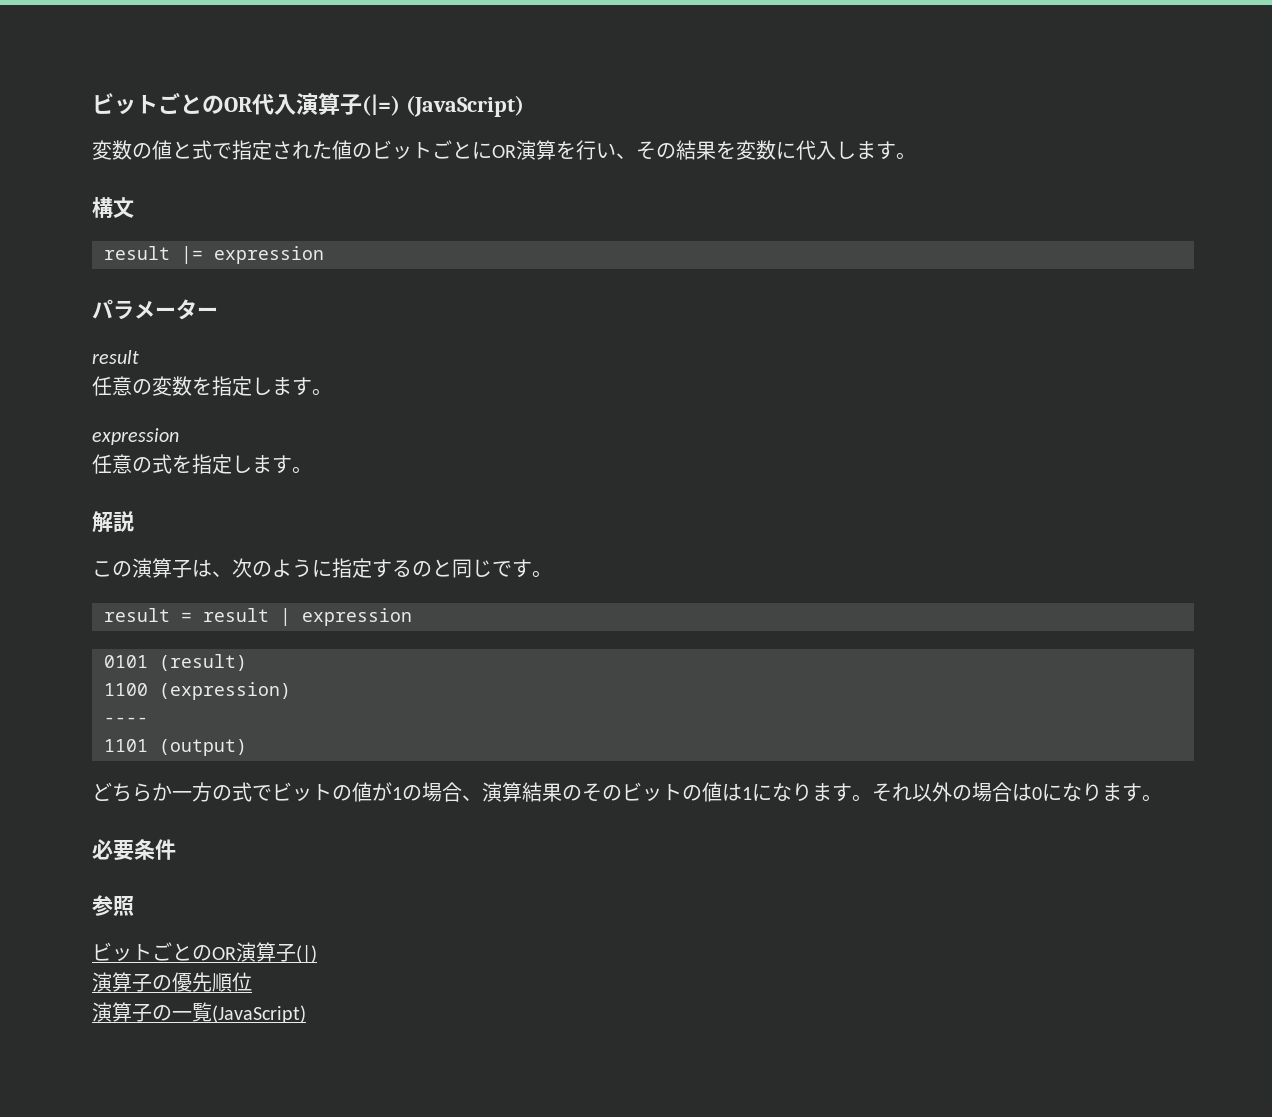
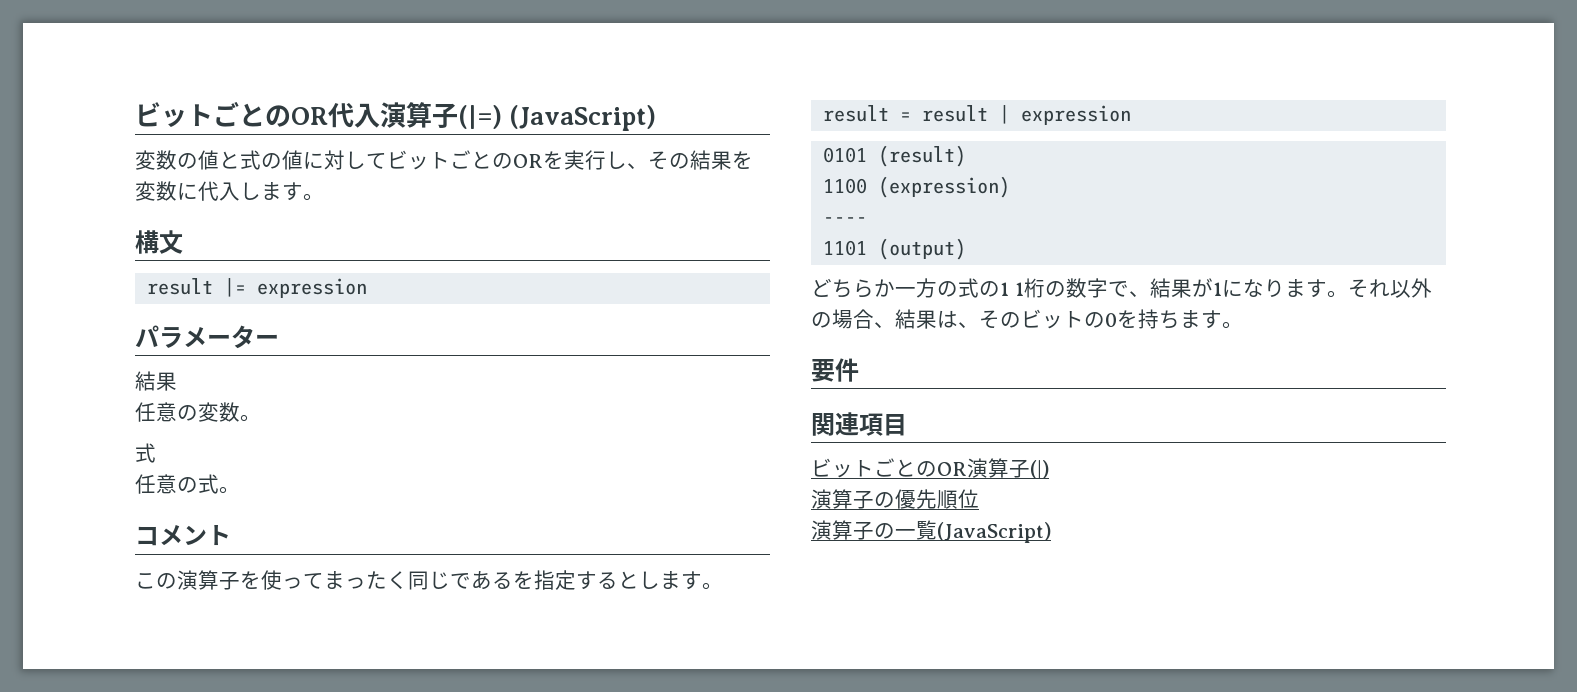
[212,140,616,160] で指定された値のビットごとにOR演算を行い -> [261,150,627,170] の値に対してビットごとのORを実行し
[92,350,139,364] result -> [135,371,177,391] 結果
[192,376,332,396] [92,428,179,445] を指定します。 // expression -> [240,414,261,422] [135,443,156,463] 。 // 式
[172,454,312,474] [92,511,134,533] を指定します。 // 解説 -> [219,486,240,494] [135,525,231,546] 。 // コメント
[192,558,512,578] は、次のように指定するのと同じで -> [240,570,681,590] を使ってまったく同じであるを指定するとしま
[252,782,742,802] でビットの値が1の場合、演算結果のそのビットの値は -> [979,278,1213,298] の1 1桁の数字で、結果が
[1012,783,1162,802] [92,839,155,861] は0になります。 // 必要条 -> [874,309,1243,329] [811,359,835,382] 、結果は、そのビットの0を持ちます。 // 要
[92,895,134,916] 参照 -> [811,412,907,436] 関連項目

